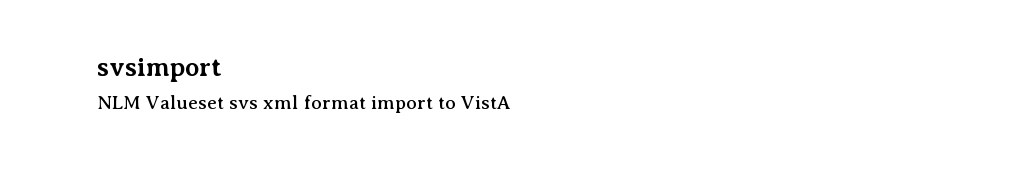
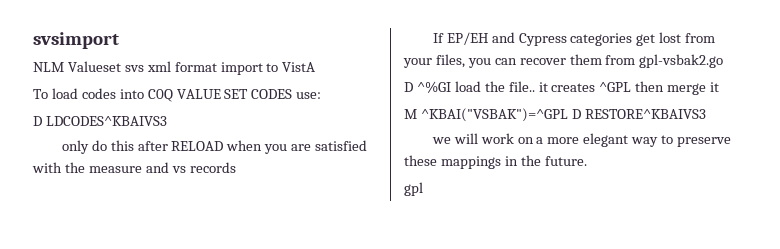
(510, 102) none -> [33,88,322,102] [33,116,167,126] [61,140,368,154] [32,162,236,173] [432,32,716,46] [403,54,724,68] [404,81,720,95] [404,108,706,122] [431,133,732,147] [404,155,587,169] [404,182,423,196] // To load codes into C0Q VALUE SET CODES use: // D LDCODES^KBAIVS3 // only do this after RELOAD when you are satisfied with the measure and vs records // If EP/EH and Cypress categories get lost from your files, you can recover them from gpl-vsbak2.go // D ^%GI load the file.. it creates ^GPL then merge it // M ^KBAI("VSBAK")=^GPL D RESTORE^KBAIVS3 // we will work on a more elegant way to preserve these mappings in the future. // gpl

